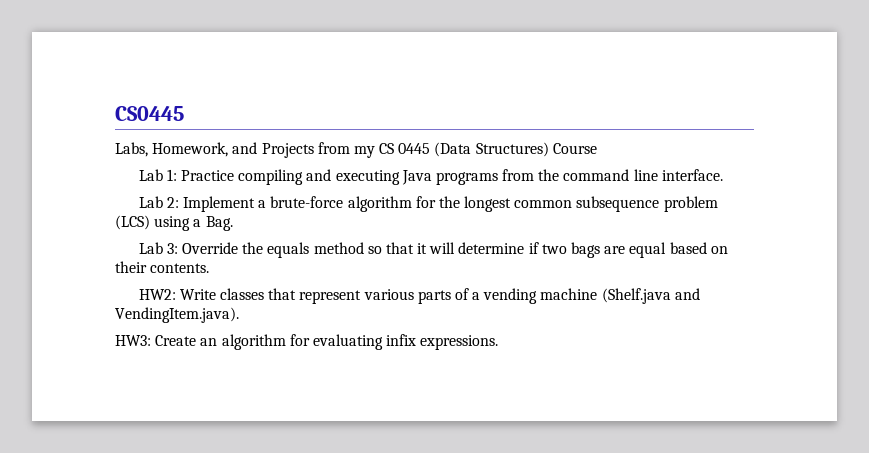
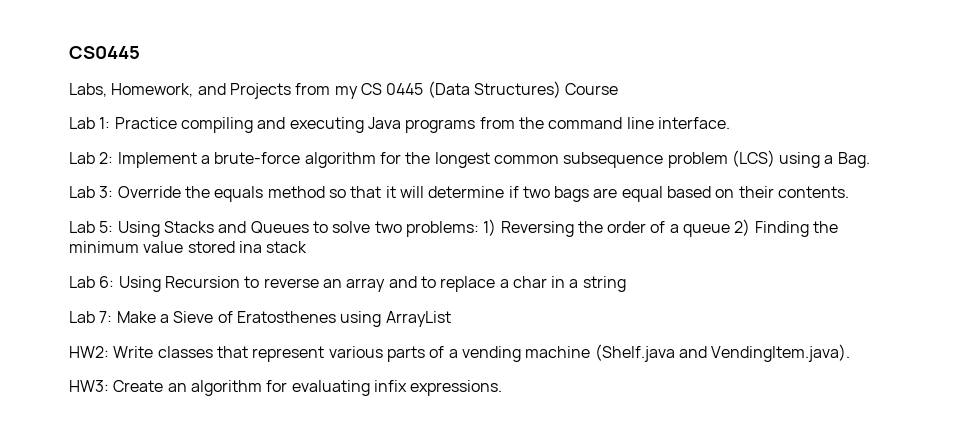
(210, 268) none -> [69,219,839,237] [69,241,308,253] [69,276,626,292] [69,311,451,327] // Lab 5: Using Stacks and Queues to solve two problems: 1) Reversing the order of a queue 2) Finding the minimum value stored ina stack // Lab 6: Using Recursion to reverse an array and to replace a char in a string // Lab 7: Make a Sieve of Eratosthenes using ArrayList

